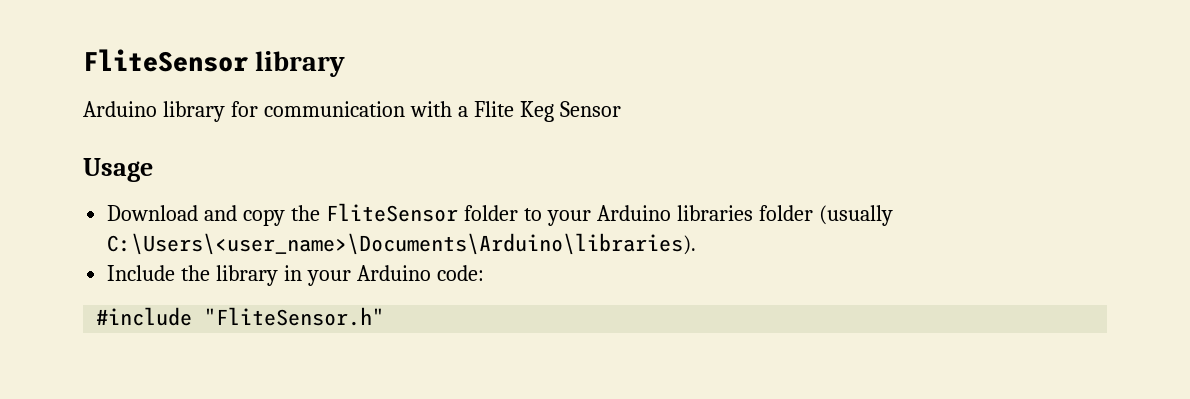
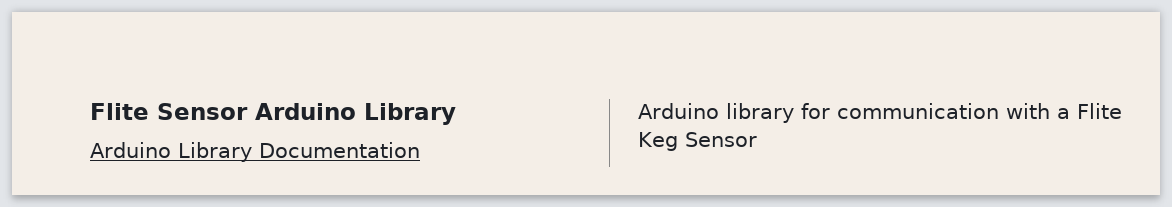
[83,49,346,77] FliteSensor library -> [90,103,456,125] [90,142,420,162] Flite Sensor Arduino Library // Arduino Library Documentation
[83,158,153,182] [107,203,893,226] [107,233,697,255] [107,265,484,286] [96,307,385,326] // Usage // Download and copy the FliteSensor folder to your Arduino libraries folder (usually C:\Users\<user_name>\Documents\Arduino\libraries). // Include the library in your Arduino code: // #include "FliteSensor.h" -> (757, 139) none

